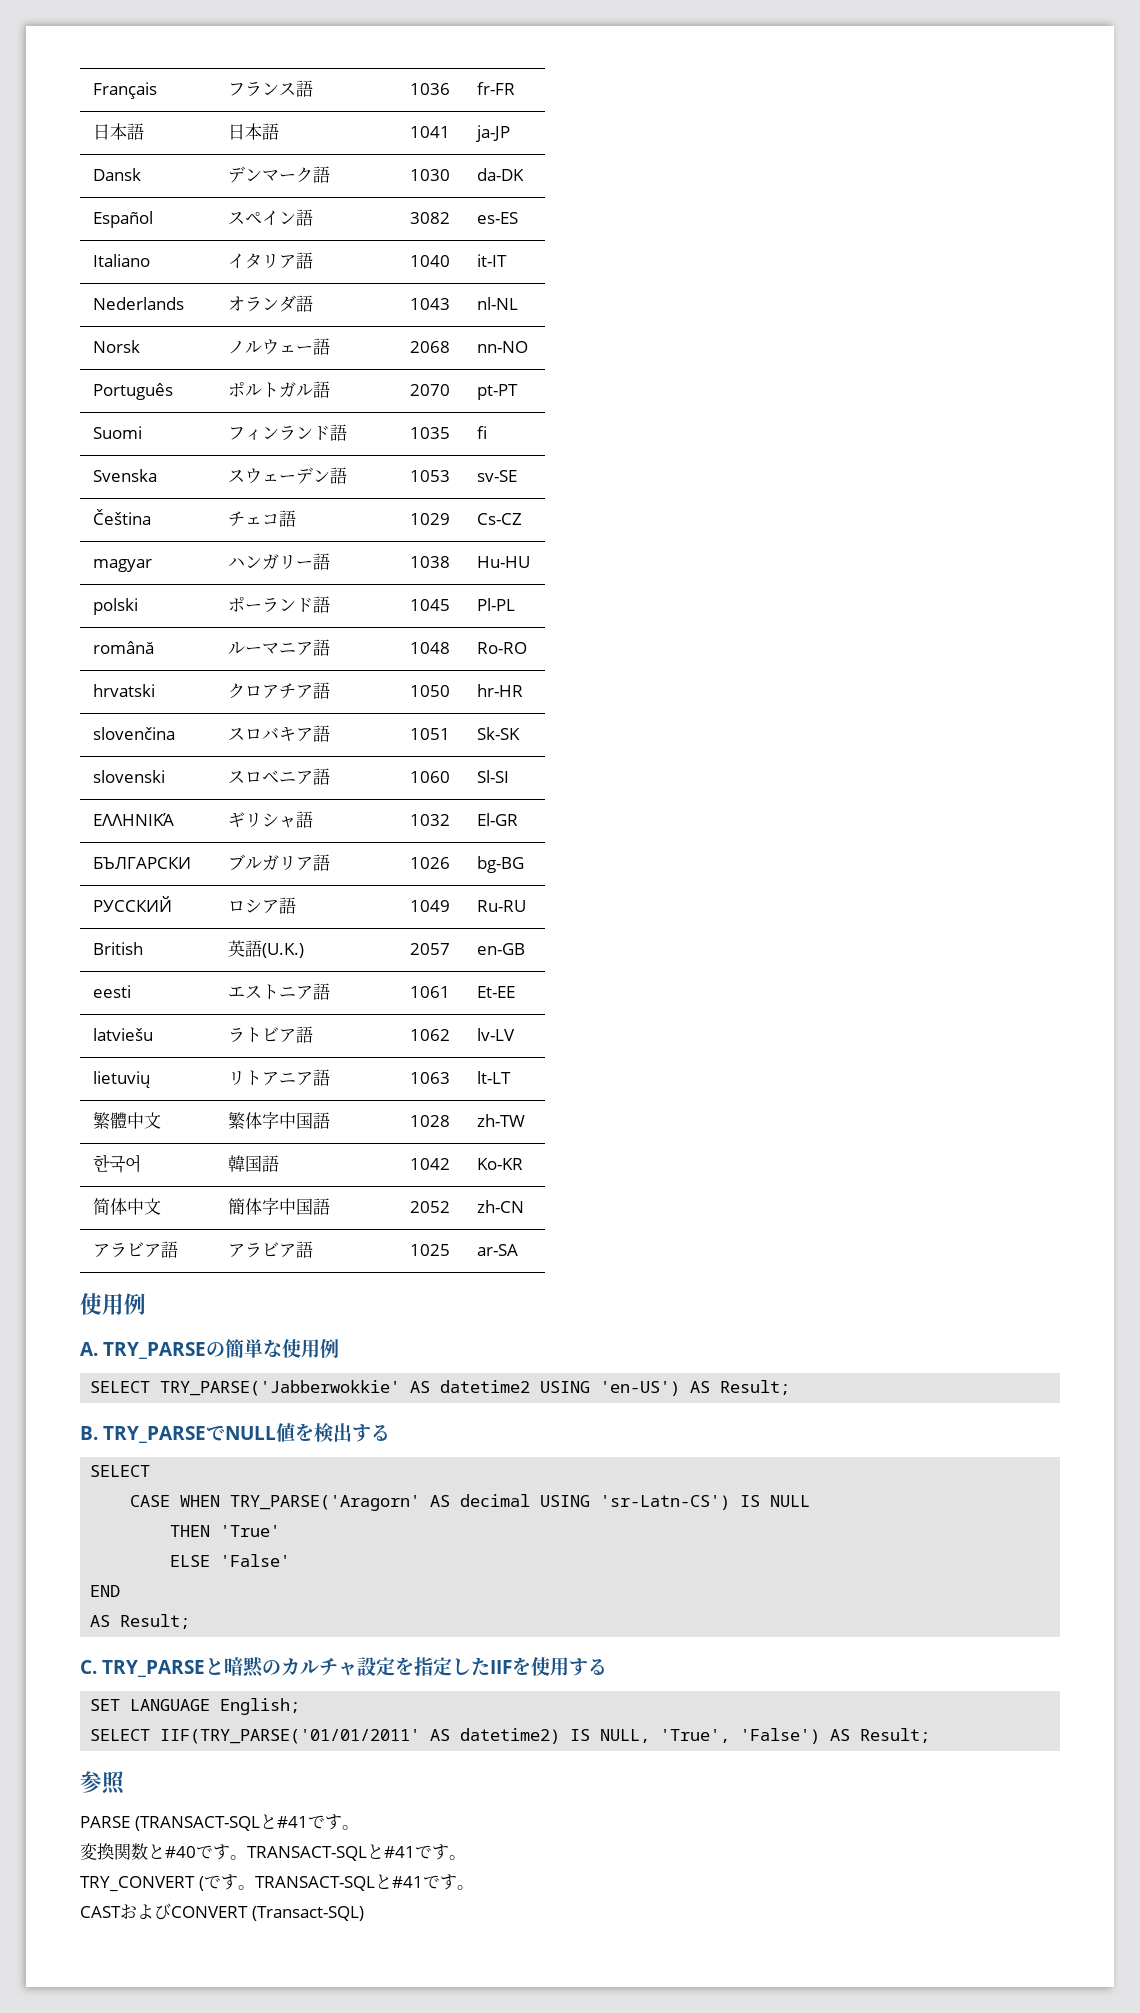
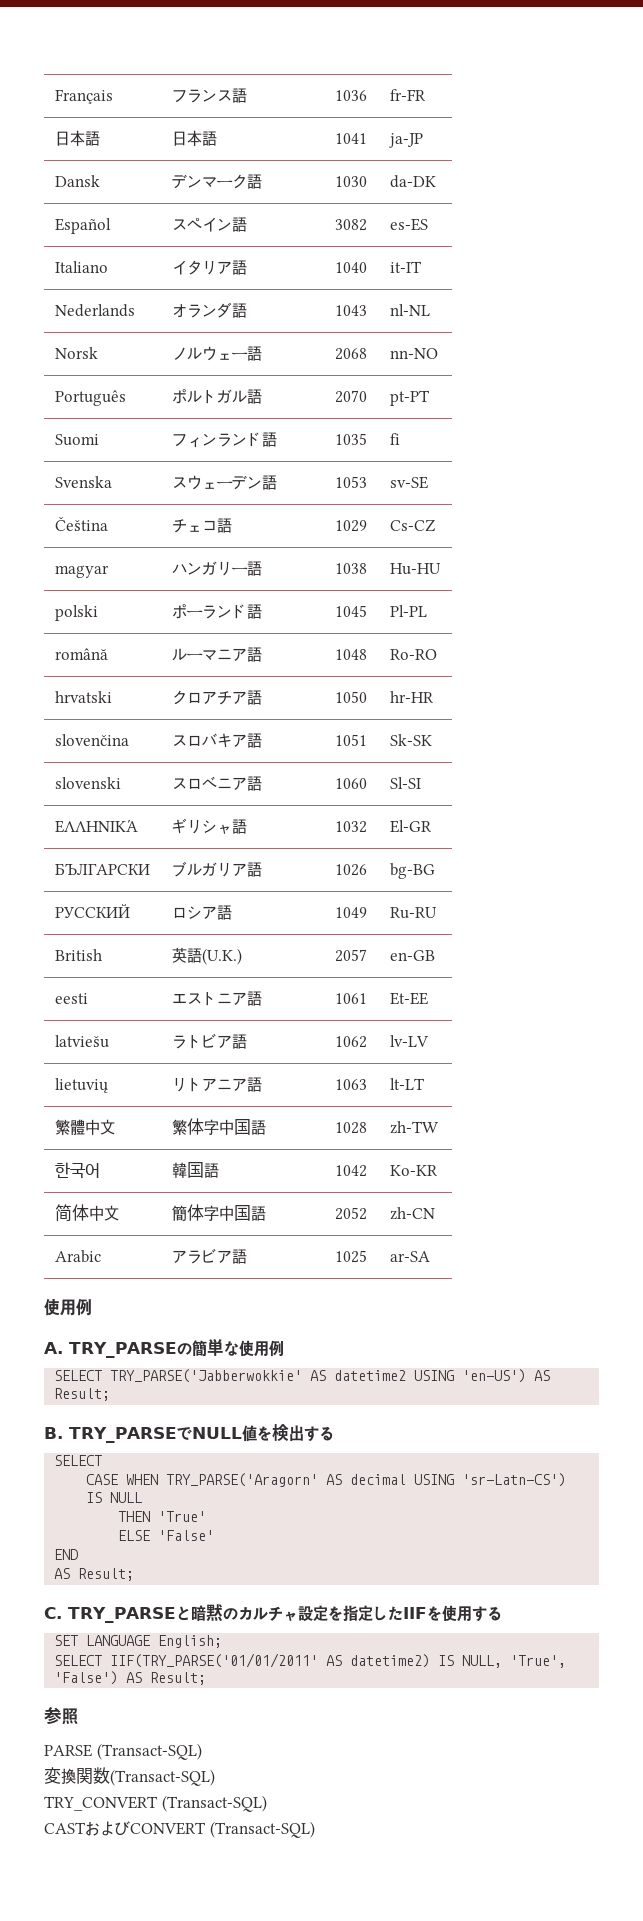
[92,1241,178,1258] アラビア語 -> [54,1250,101,1263] Arabic
[134,1814,359,1831] [80,1843,466,1861] [80,1874,474,1892] (TRANSACT-SQLと#41です。 // 変換関数と#40です。TRANSACT-SQLと#41です。 // TRY_CONVERT (です。TRANSACT-SQLと#41です。 -> [96,1743,202,1760] [44,1767,215,1786] [44,1795,267,1812] (Transact-SQL) // 変換関数(Transact-SQL) // TRY_CONVERT (Transact-SQL)

